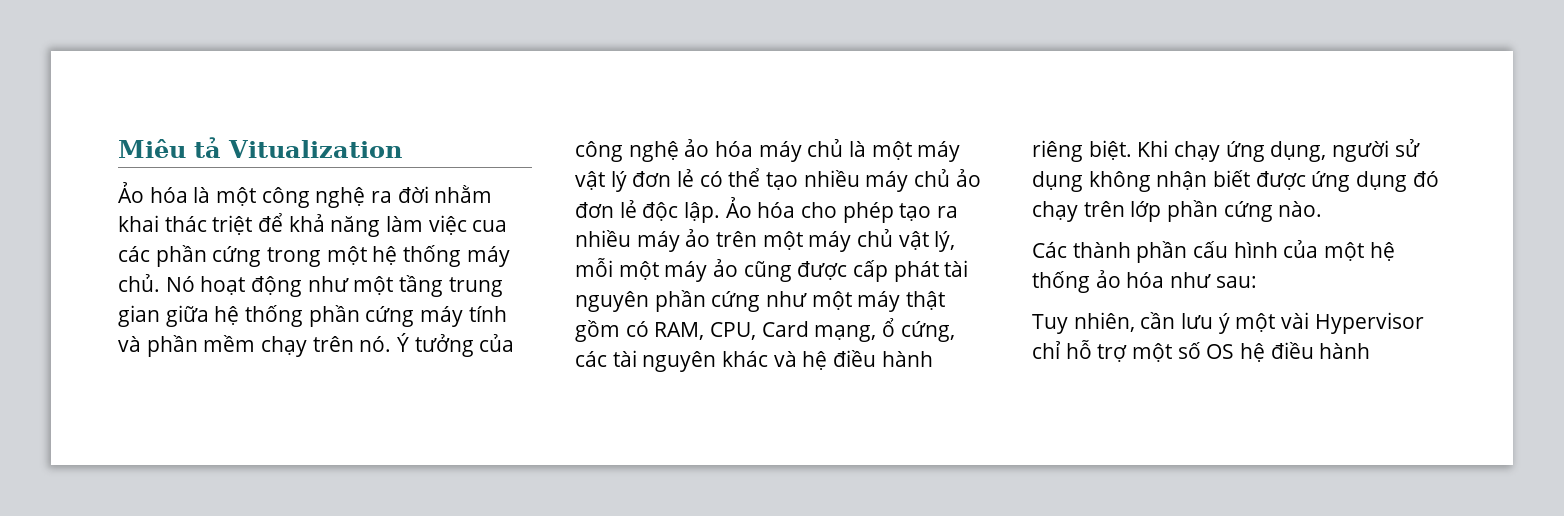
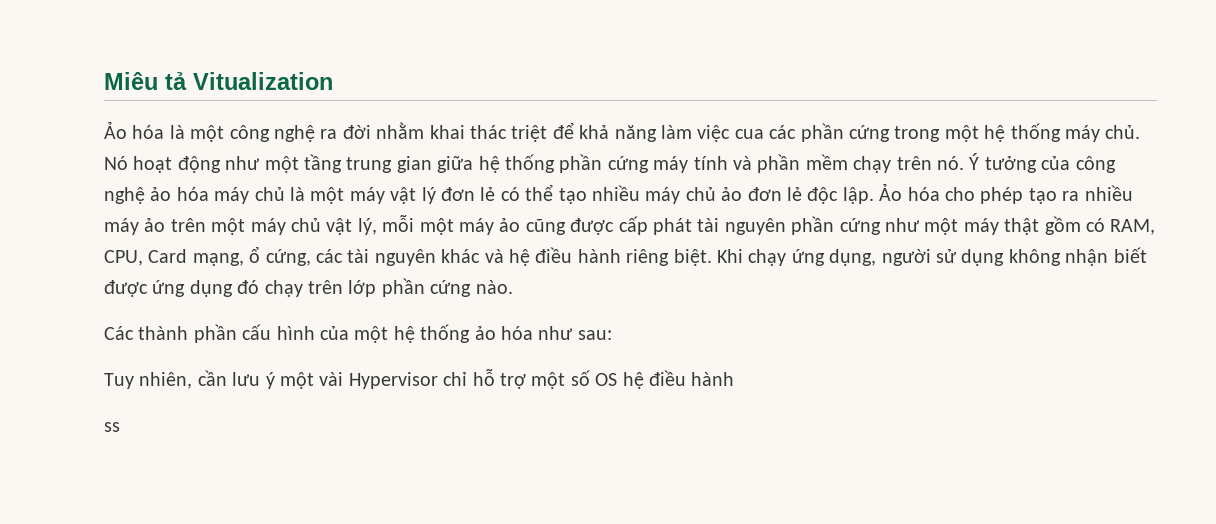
(1371, 351) none -> [104,422,120,432] // ss

